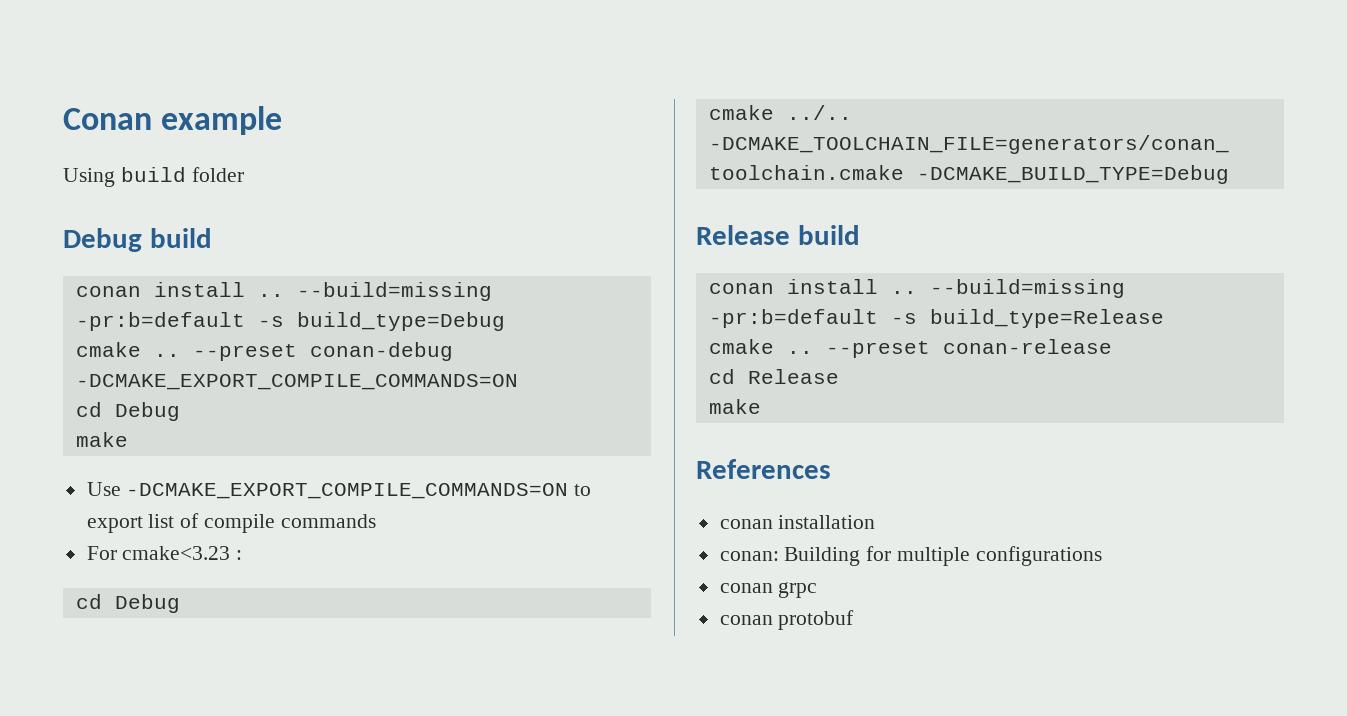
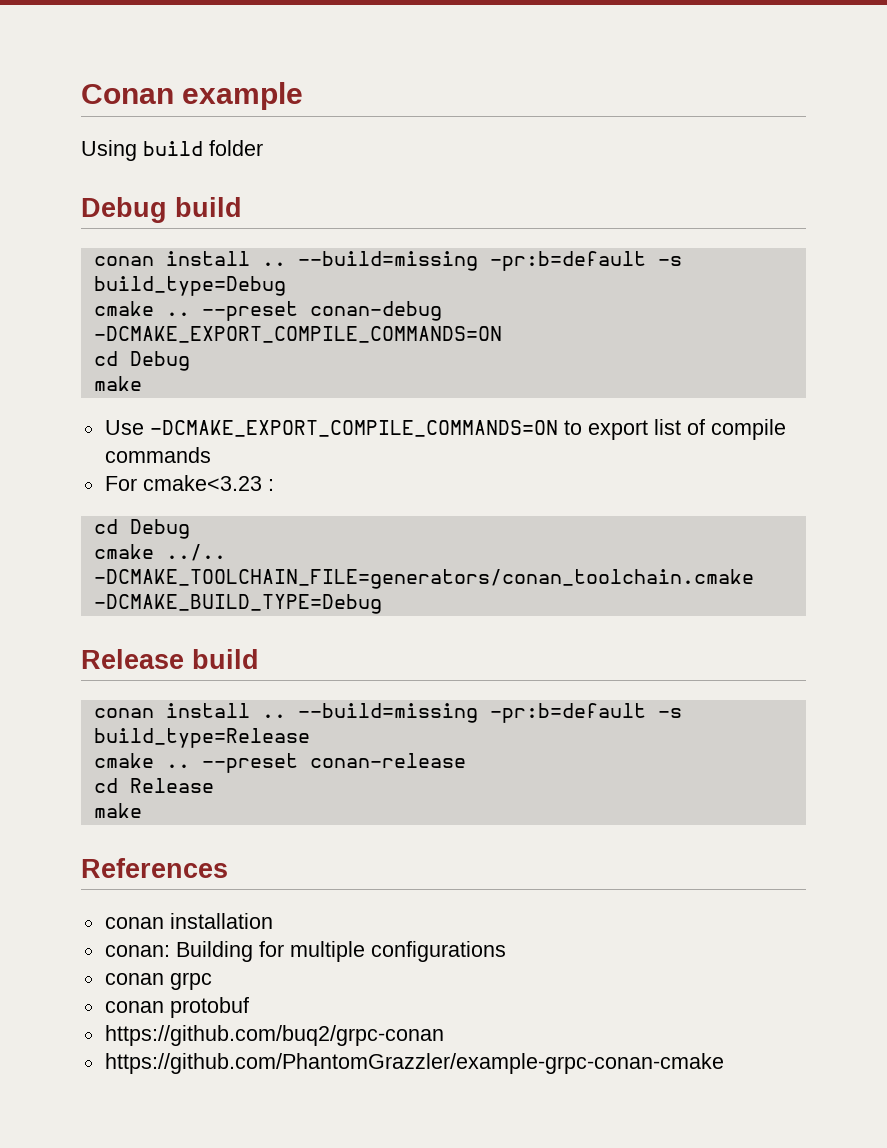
(855, 620) none -> [104,1025,444,1046] [104,1053,724,1074] // https://github.com/buq2/grpc-conan // https://github.com/PhantomGrazzler/example-grpc-conan-cmake

